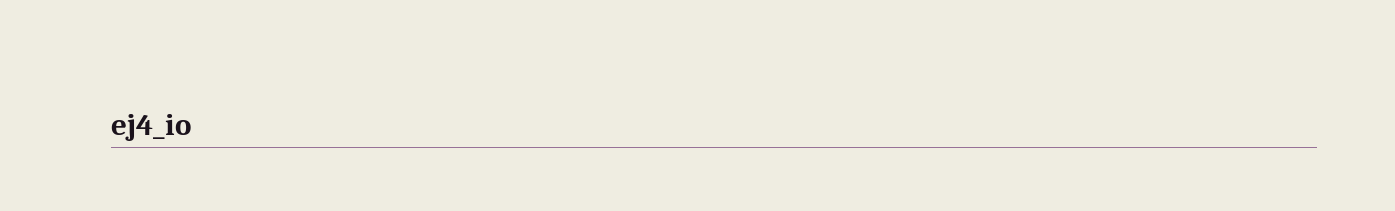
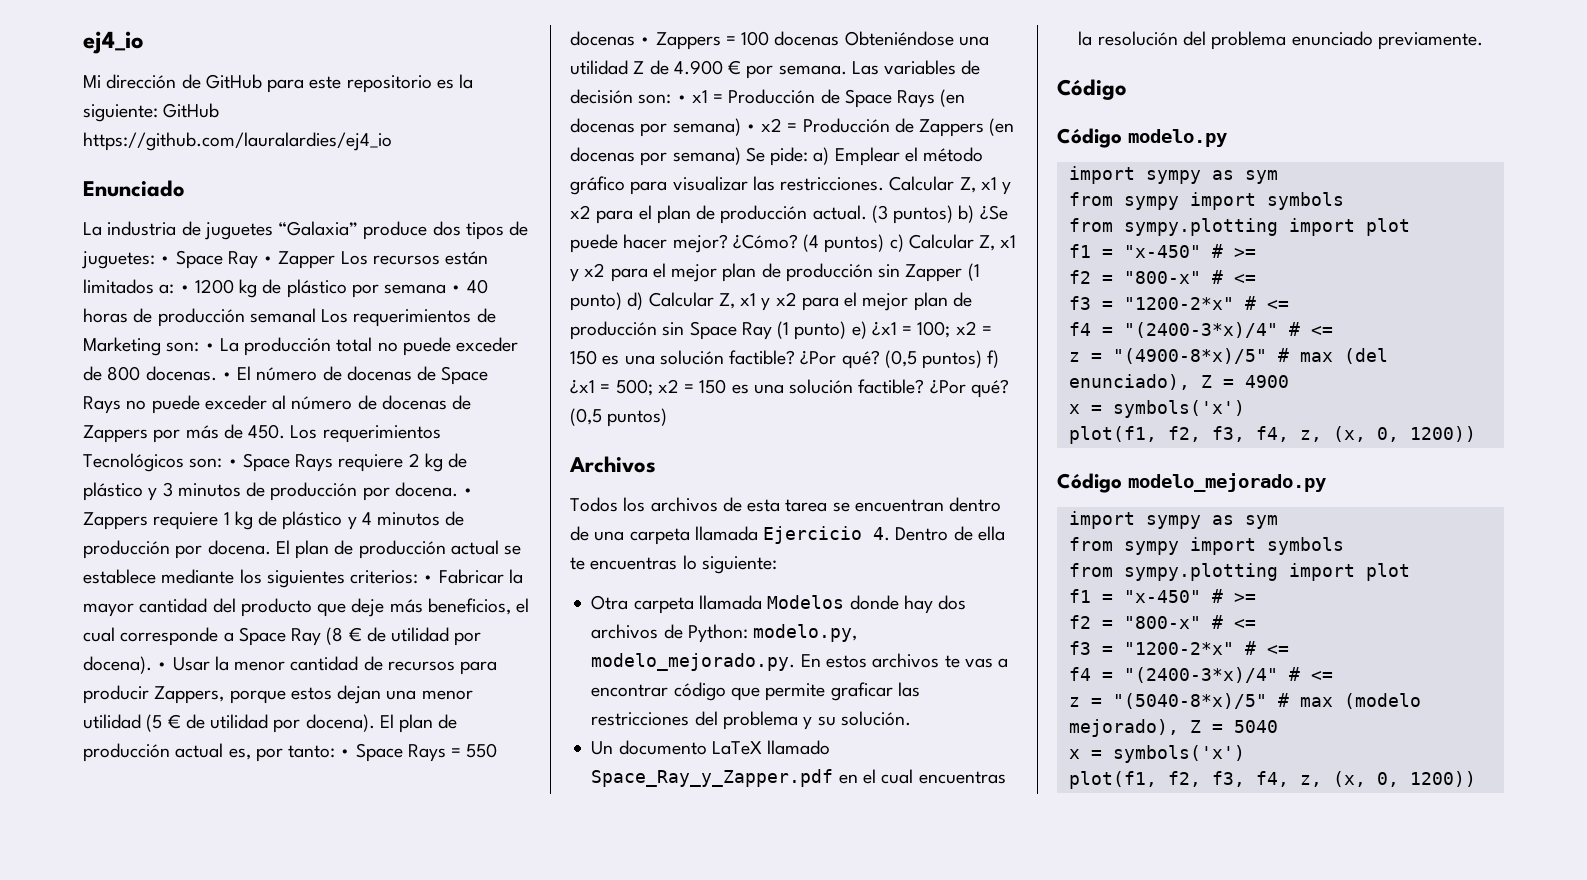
(191, 127) none -> [83,74,474,93] [83,103,220,122] [83,132,392,151] [83,180,185,197] [83,221,529,240] [81,250,489,269] [83,279,488,298] [83,308,496,327] [83,337,519,356] [83,366,489,385] [83,395,472,414] [83,424,441,443] [83,453,468,472] [83,482,474,501] [83,511,465,530] [83,540,522,559] [83,569,523,588] [83,598,530,617] [83,627,482,646] [83,656,498,675] [83,685,473,704] [83,714,458,733] [83,743,498,762] [570,31,989,50] [570,60,981,79] [570,89,966,108] [570,118,1015,137] [570,147,984,166] [570,176,1012,195] [570,205,1008,224] [570,234,1017,253] [570,263,980,282] [570,292,972,311] [570,321,992,340] [570,350,1000,369] [570,379,1009,398] [570,408,668,427] [569,456,656,473] [570,497,1002,512] [570,526,1005,545] [570,555,777,574] [591,595,967,614] [591,624,858,643] [591,653,1009,671] [591,682,920,701] [591,711,911,730] [591,740,831,755] [591,769,1006,787] [1078,31,1483,50] [1057,79,1127,100] [1057,128,1227,148] [1068,166,1278,184] [1068,192,1344,210] [1068,218,1410,236] [1068,244,1256,258] [1068,270,1256,284] [1068,296,1289,310] [1068,322,1333,338] [1068,348,1388,364] [1068,374,1289,390] [1068,400,1245,418] [1068,426,1476,444] [1057,473,1326,493] [1068,511,1278,529] [1068,537,1344,555] [1068,563,1410,581] [1068,589,1256,603] [1068,615,1256,629] [1068,641,1289,655] [1068,667,1333,683] [1068,693,1421,709] [1068,719,1278,737] [1068,745,1245,763] [1068,771,1476,789] // Mi dirección de GitHub para este repositorio es la siguiente: GitHub https://github.com/lauralardies/ej4_io // Enunciado // La industria de juguetes “Galaxia” produce dos tipos de juguetes: • Space Ray • Zapper Los recursos están limitados a: • 1200 kg de plástico por semana • 40 horas de producción semanal Los requerimientos de Marketing son: • La producción total no puede exceder de 800 docenas. • El número de docenas de Space Rays no puede exceder al número de docenas de Zappers por más de 450. Los requerimientos Tecnológicos son: • Space Rays requiere 2 kg de plástico y 3 minutos de producción por docena. • Zappers requiere 1 kg de plástico y 4 minutos de producción por docena. El plan de producción actual se establece mediante los siguientes criterios: • Fabricar la mayor cantidad del producto que deje más beneficios, el cual corresponde a Space Ray (8 € de utilidad por docena). • Usar la menor cantidad de recursos para producir Zappers, porque estos dejan una menor utilidad (5 € de utilidad por docena). El plan de producción actual es, por tanto: • Space Rays = 550 docenas • Zappers = 100 docenas Obteniéndose una utilidad Z de 4.900 € por semana. Las variables de decisión son: • x1 = Producción de Space Rays (en docenas por semana) • x2 = Producción de Zappers (en docenas por semana) Se pide: a) Emplear el método gráfico para visualizar las restricciones. Calcular Z, x1 y x2 para el plan de producción actual. (3 puntos) b) ¿Se puede hacer mejor? ¿Cómo? (4 puntos) c) Calcular Z, x1 y x2 para el mejor plan de producción sin Zapper (1 punto) d) Calcular Z, x1 y x2 para el mejor plan de producción sin Space Ray (1 punto) e) ¿x1 = 100; x2 = 150 es una solución factible? ¿Por qué? (0,5 puntos) f) ¿x1 = 500; x2 = 150 es una solución factible? ¿Por qué? (0,5 puntos) // Archivos // Todos los archivos de esta tarea se encuentran dentro de una carpeta llamada Ejercicio 4. Dentro de ella te encuentras lo siguiente: // Otra carpeta llamada Modelos donde hay dos archivos de Python: modelo.py, modelo_mejorado.py. En estos archivos te vas a encontrar código que permite graficar las restricciones del problema y su solución. // Un documento LaTeX llamado Space_Ray_y_Zapper.pdf en el cual encuentras la resolución del problema enunciado previamente. // Código // Código modelo.py // import sympy as sym // from sympy import symbols // from sympy.plotting import plot // f1 = "x-450" # >= // f2 = "800-x" # <= // f3 = "1200-2*x" # <= // f4 = "(2400-3*x)/4" # <= // z = "(4900-8*x)/5" # max (del enunciado), Z = 4900 // x = symbols('x') // plot(f1, f2, f3, f4, z, (x, 0, 1200)) // Código modelo_mejorado.py // import sympy as sym // from sympy import symbols // from sympy.plotting import plot // f1 = "x-450" # >= // f2 = "800-x" # <= // f3 = "1200-2*x" # <= // f4 = "(2400-3*x)/4" # <= // z = "(5040-8*x)/5" # max (modelo mejorado), Z = 5040 // x = symbols('x') // plot(f1, f2, f3, f4, z, (x, 0, 1200))

